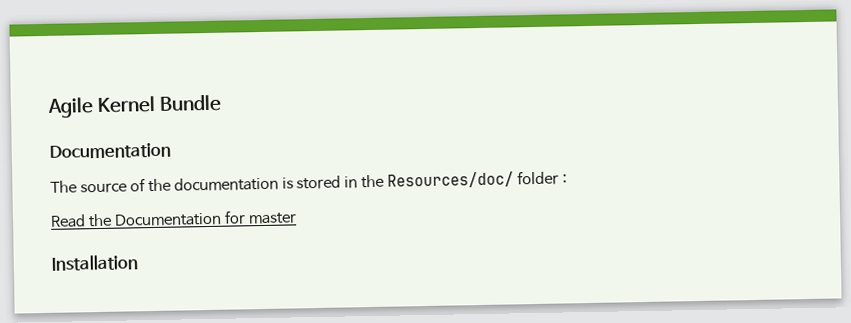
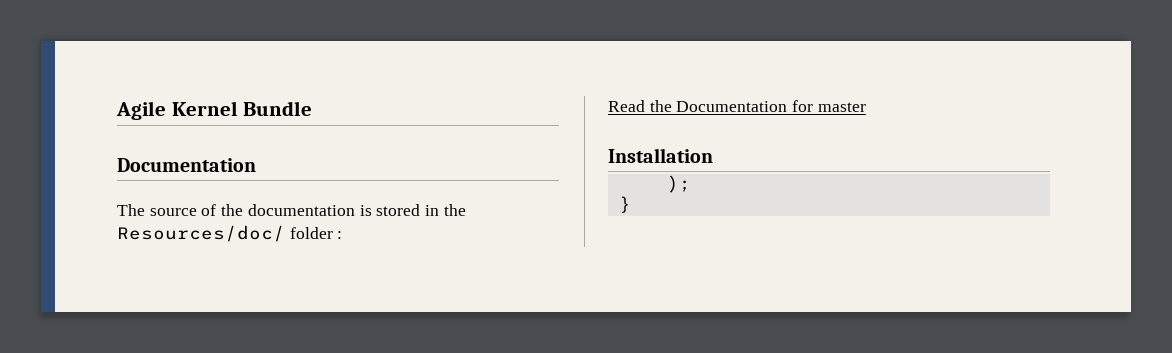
(138, 262) none -> [666,175,691,193] [618,196,631,213] // ); // }

